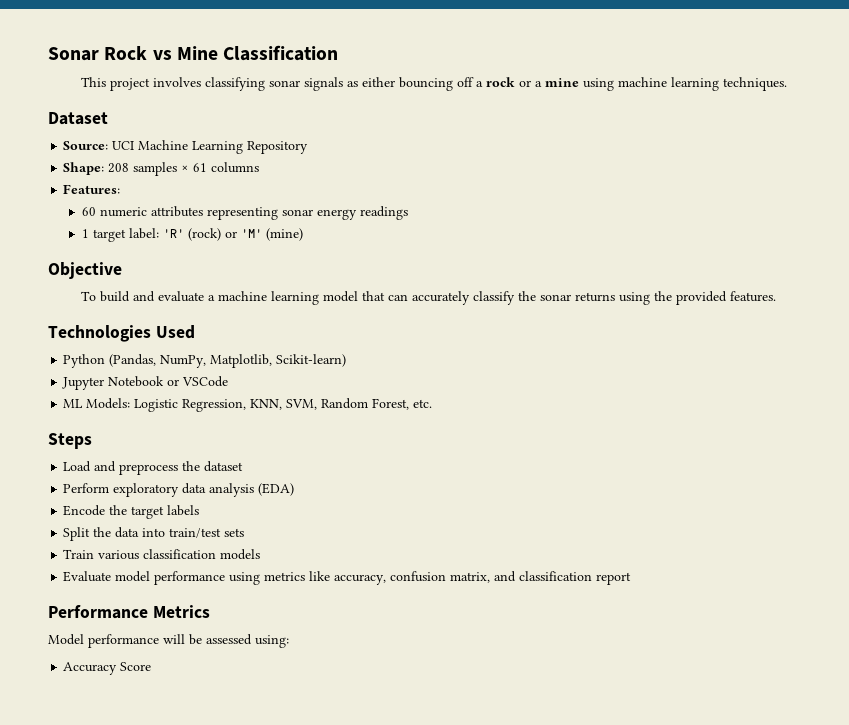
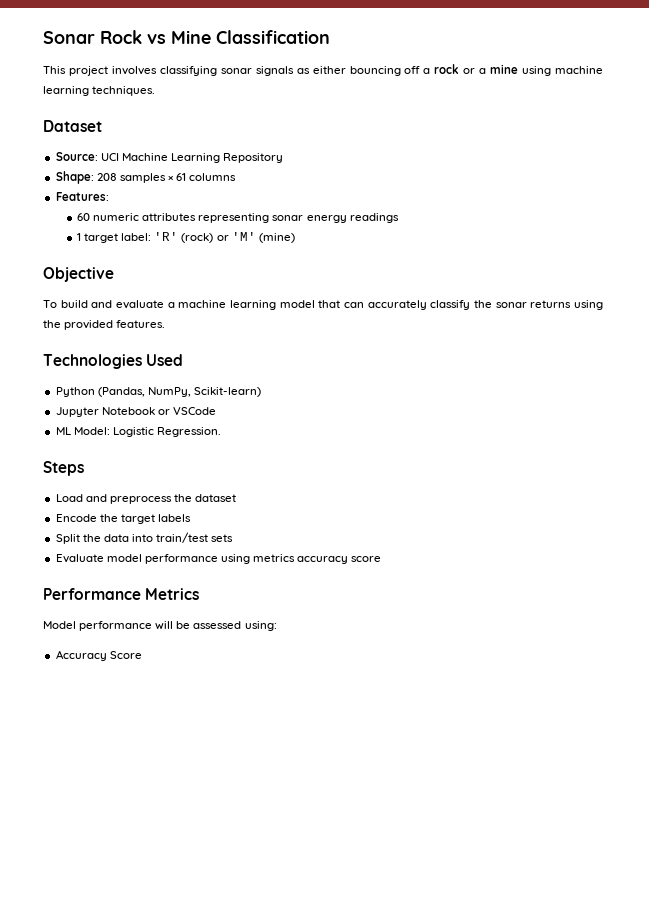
[210,354,273,368] Matplotlib, -> (191, 392) none
[86,398,433,412] Models: Logistic Regression, KNN, SVM, Random Forest, etc. -> [73,427,221,437] Model: Logistic Regression.
[63,483,295,497] // Perform exploratory data analysis (EDA) -> (237, 498) none
[63,549,261,560] // Train various classification models -> (234, 538) none
[309,571,632,585] like accuracy, confusion matrix, and classification report -> [297,556,382,564] accuracy score

